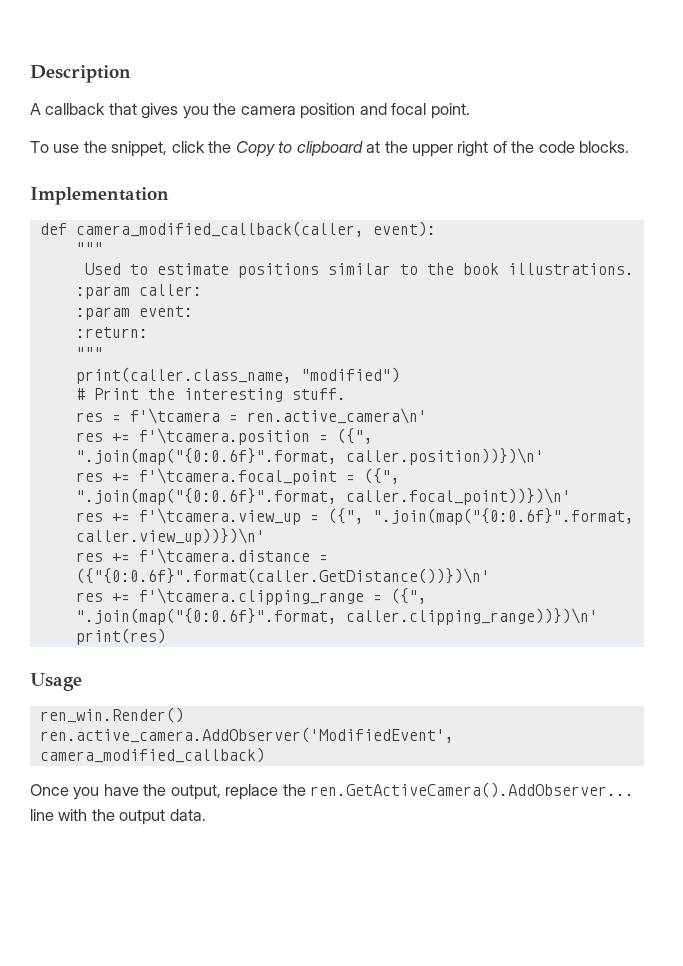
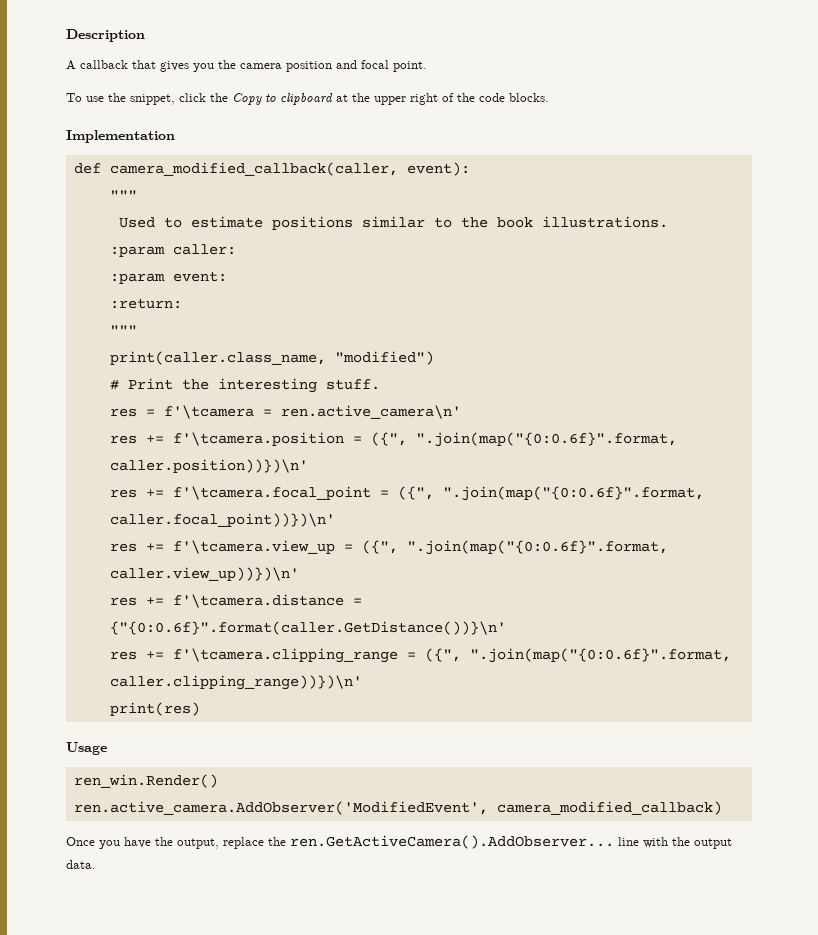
[75,568,490,584] ({"{0:0.6f}".format(caller.GetDistance())})\n' -> [109,621,506,635] {"{0:0.6f}".format(caller.GetDistance())}\n'

